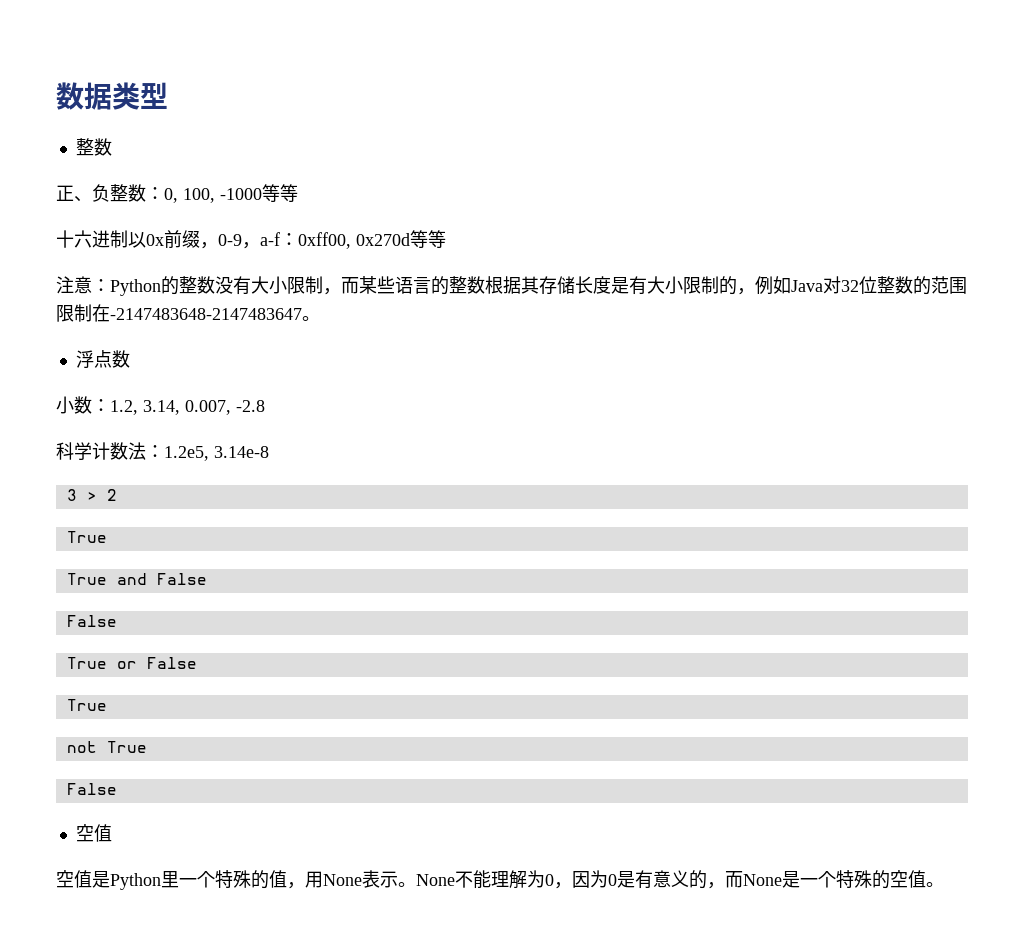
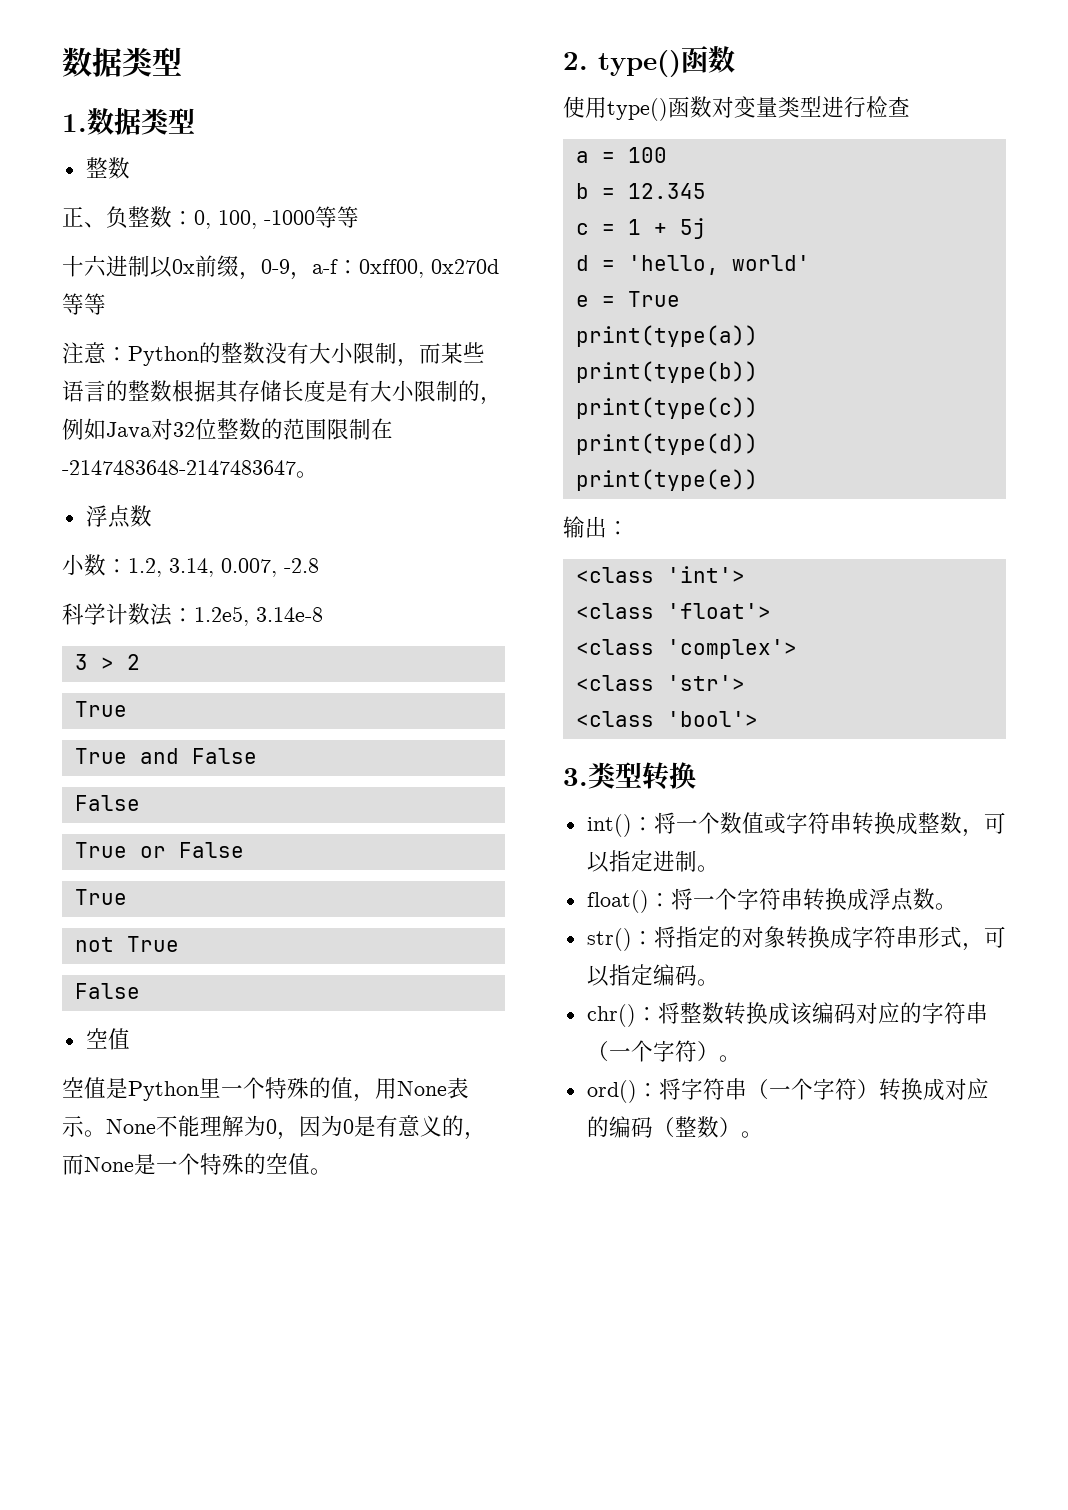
[56,82,168,110] 数据类型 -> [62,47,182,77] [62,107,195,135] 数据类型 // 1.数据类型
(944, 884) none -> [563,46,735,77] [563,96,910,121] [575,147,667,163] [575,183,706,199] [575,218,706,239] [575,255,810,275] [575,291,680,307] [575,325,758,347] [575,361,758,383] [575,397,758,419] [575,433,758,455] [575,469,758,491] [563,516,629,538] [575,566,745,583] [575,603,771,619] [575,639,797,659] [575,675,745,691] [575,711,758,727] [563,762,696,790] [586,812,1006,837] [586,850,719,873] [586,888,957,913] [586,926,1006,951] [586,964,719,987] [586,1002,988,1027] [586,1040,741,1062] [586,1078,989,1103] [586,1116,763,1138] // 2. type()函数 // 使用type()函数对变量类型进行检查 // a = 100 // b = 12.345 // c = 1 + 5j // d = 'hello, world' // e = True // print(type(a)) // print(type(b)) // print(type(c)) // print(type(d)) // print(type(e)) // 输出： // <class 'int'> // <class 'float'> // <class 'complex'> // <class 'str'> // <class 'bool'> // 3.类型转换 // int()：将一个数值或字符串转换成整数，可以指定进制。 // float()：将一个字符串转换成浮点数。 // str()：将指定的对象转换成字符串形式，可以指定编码。 // chr()：将整数转换成该编码对应的字符串（一个字符）。 // ord()：将字符串（一个字符）转换成对应的编码（整数）。

